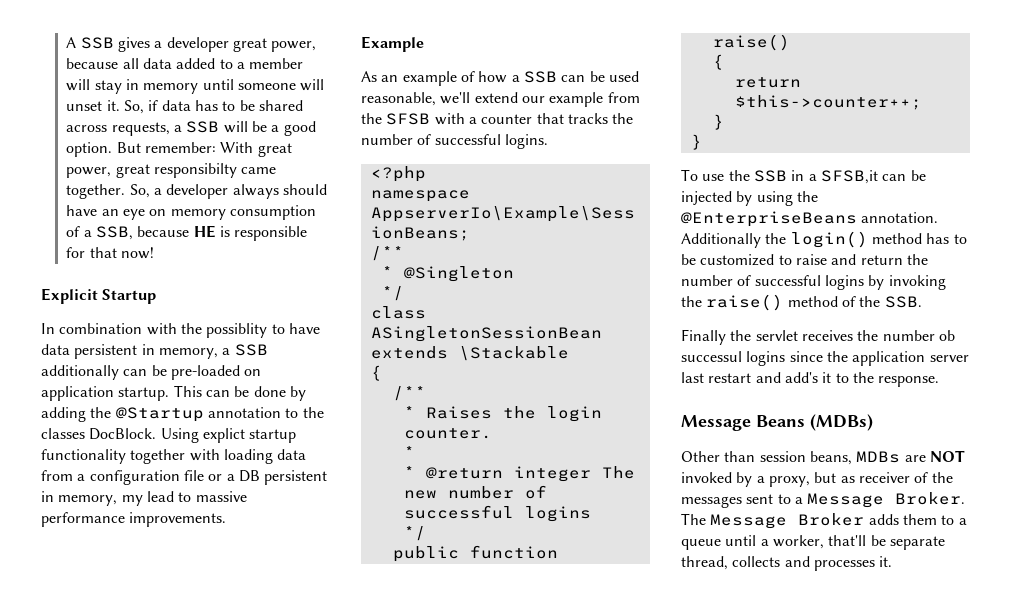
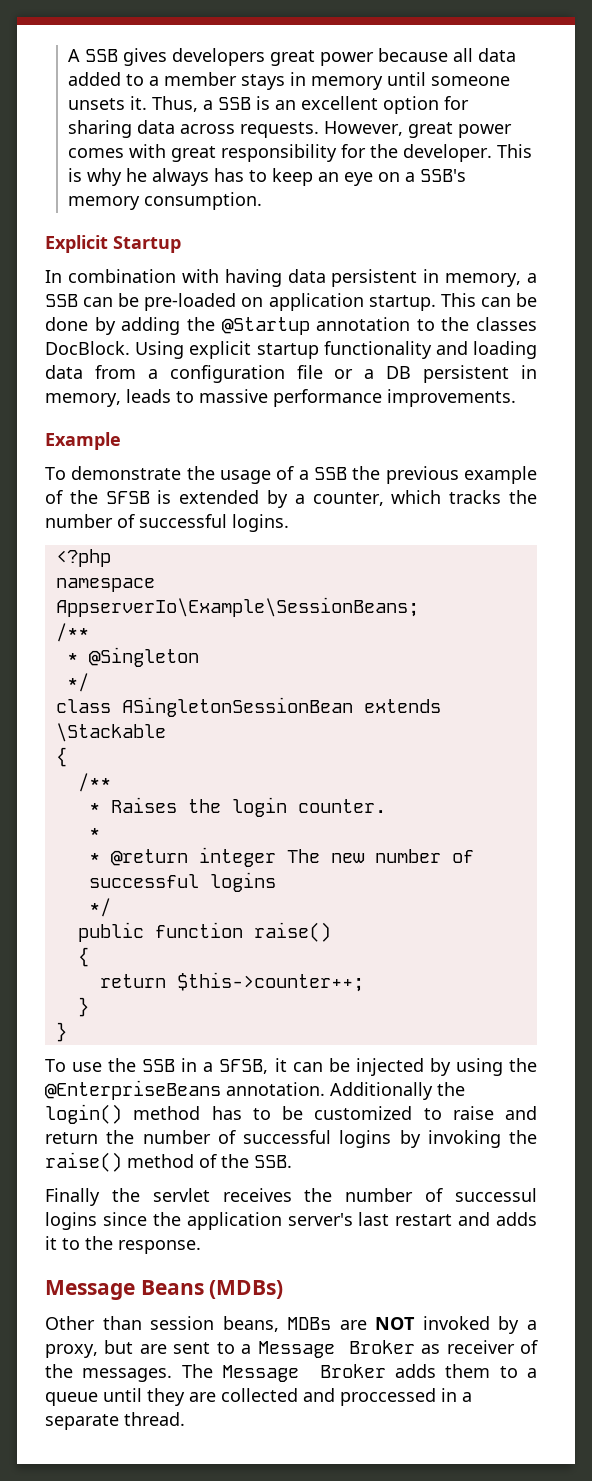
[154,37,317,52] a developer great power, -> [172,48,375,66] developers great power
[66,79,122,94] will stay -> [241,74,286,90] stays
[300,79,325,91] [66,100,304,114] [66,121,316,136] [66,142,292,157] [66,163,277,178] [66,184,328,199] [66,205,317,220] [66,225,308,241] [66,247,155,259] will unset it. So, if data has to be shared across requests, a SSB will be a good option. But remember: With great power, great responsibilty came together. So, a developer always should have an eye on memory consumption of a SSB, because HE is responsible for that now! -> [68,96,470,114] [68,120,513,138] [68,144,533,162] [68,168,467,186] [68,192,263,210] unsets it. Thus, a SSB is an excellent option for sharing data across requests. However, great power comes with great responsibility for the developer. This is why he always has to keep an eye on a SSB's memory consumption.
[180,323,320,338] the possiblity to have -> [224,269,282,287] having
[41,365,119,380] additionally -> (78, 300) none
[202,428,245,443] explict -> [189,341,252,359] explicit
[130,449,220,464] together with -> [435,341,468,355] and
[121,491,174,506] my lead -> [126,389,171,403] leads
[361,71,639,86] [361,92,640,107] [361,113,564,125] As an example of how a SSB can be used reasonable, we'll extend our example from the SFSB with a counter that -> [45,466,537,484] [45,490,442,508] To demonstrate the usage of a SSB the previous example of the SFSB is extended by a counter, which
[820,170,878,184] SFSB,it -> [219,1058,287,1074] SFSB, it
[938,330,955,341] ob -> [425,1188,444,1202] of
[929,355,969,362] server -> [287,1213,353,1226] server's
[784,372,818,383] add's -> [496,1212,537,1226] adds
[840,472,953,483] [681,492,966,508] as receiver of the messages sent to a Message Broker. -> [139,1340,538,1358] [45,1364,173,1382] are sent to a Message Broker as receiver of the messages.
[760,535,945,550] [681,556,893,571] a worker, that'll be separate thread, collects and processes it. -> [147,1388,472,1406] [45,1412,185,1430] they are collected and proccessed in a separate thread.

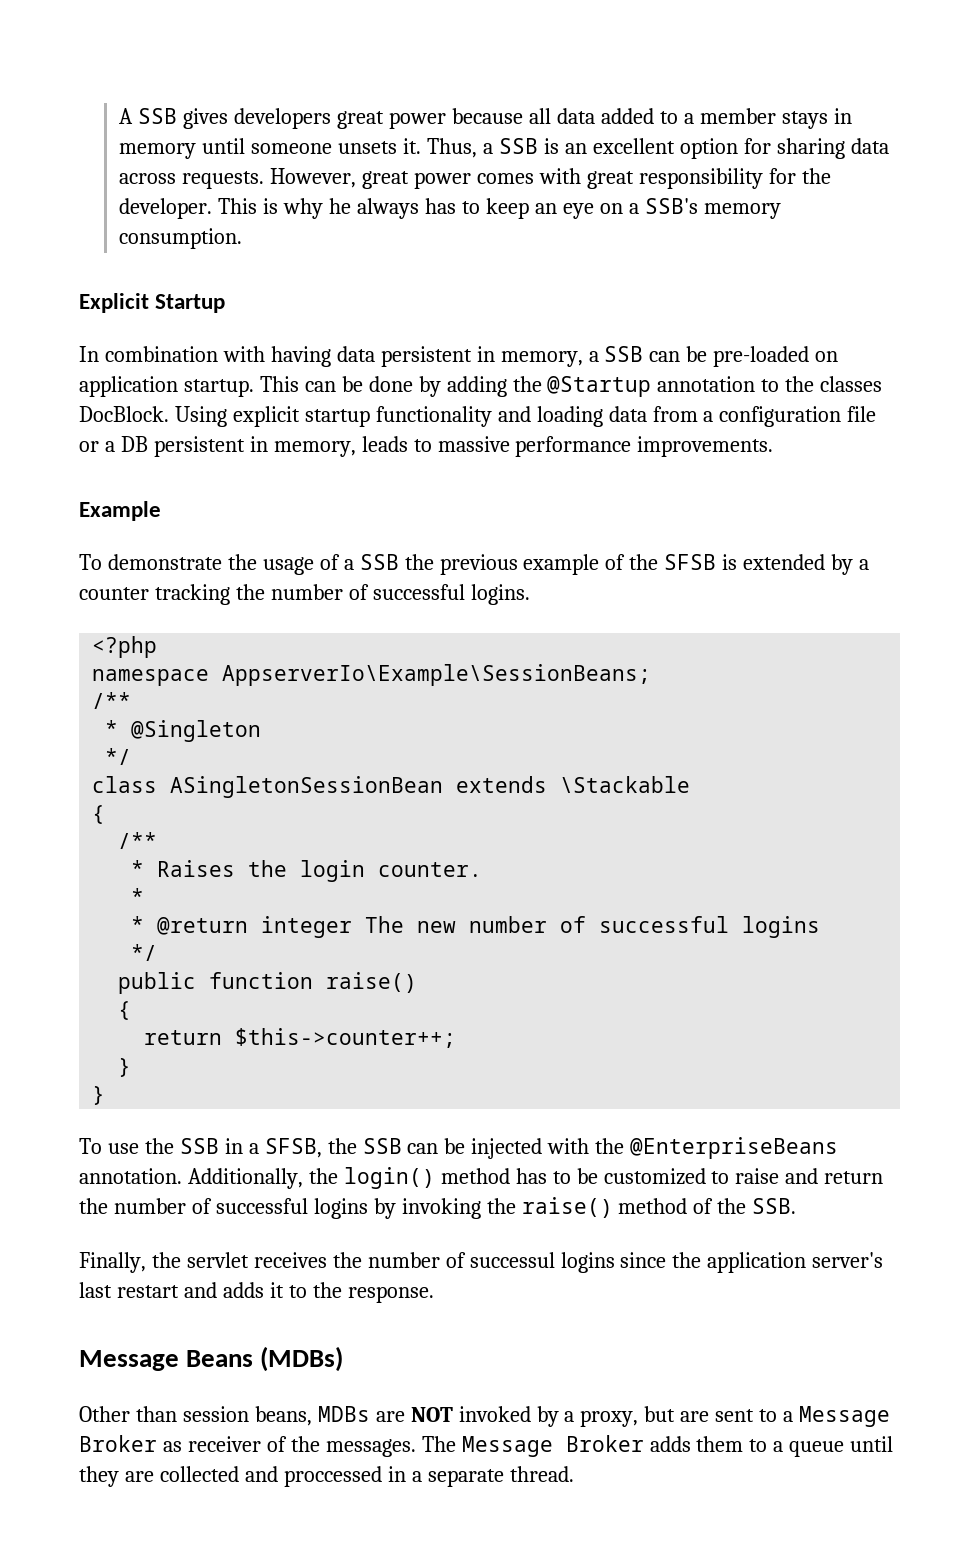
[312,490,502,506] counter, which tracks -> [79,584,230,605] counter tracking
[274,1058,287,1072] it -> [327,1138,402,1154] the SSB
[429,1058,503,1076] by using -> [547,1138,590,1154] with
[330,1082,433,1100] Additionally -> [187,1168,303,1189] Additionally,
[45,1188,100,1206] Finally -> [79,1252,146,1273] Finally,

